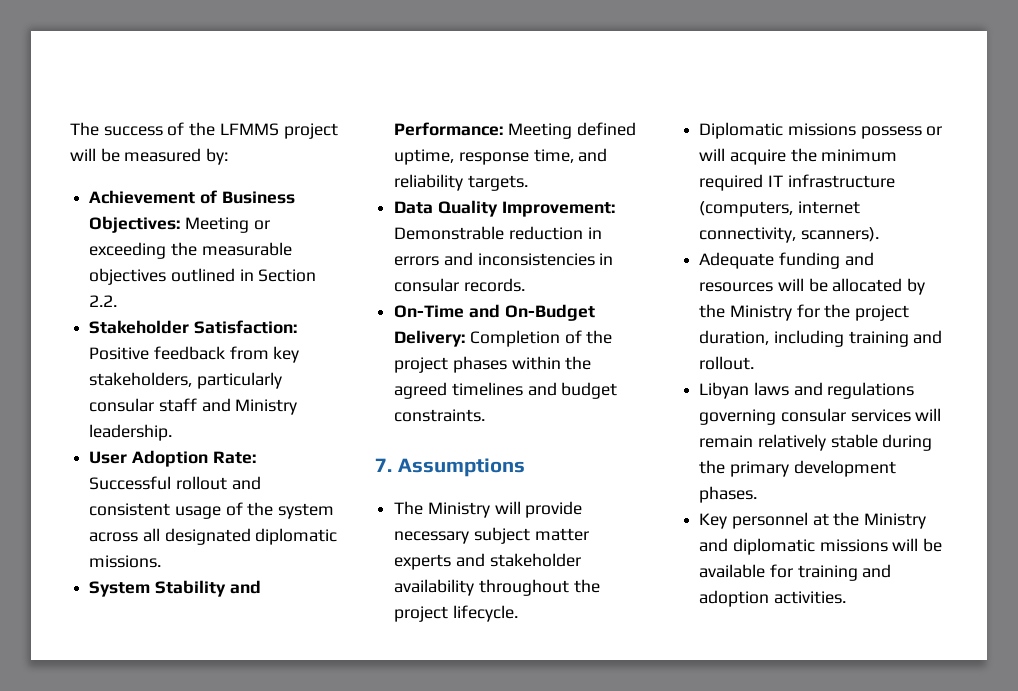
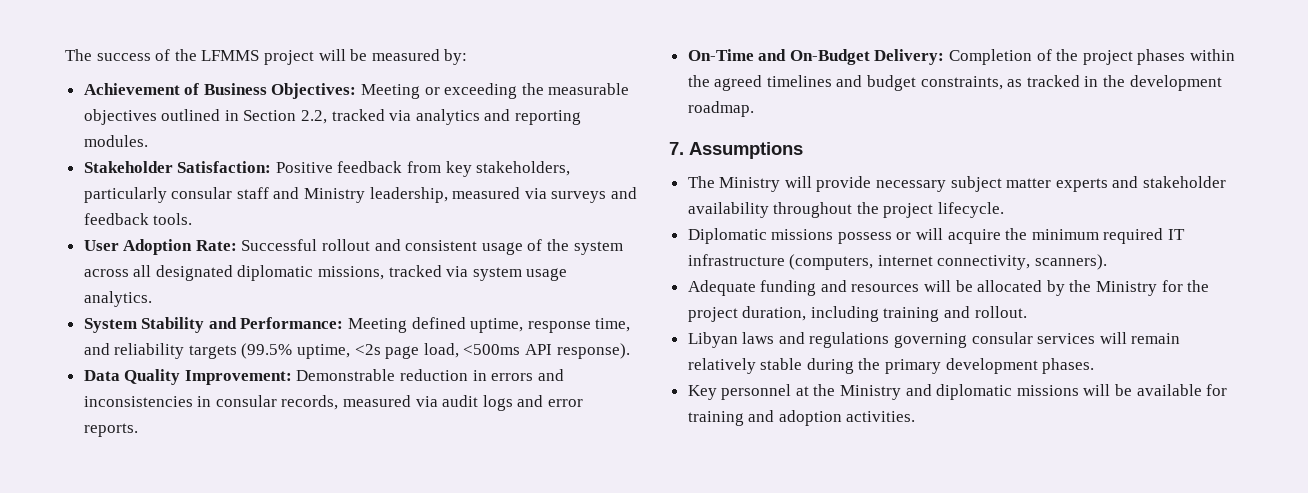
[89,295,118,307] 2.2. -> [301,109,582,125] [83,135,148,147] 2.2, tracked via analytics and reporting modules.
[89,424,173,441] leadership. -> [369,187,638,203] [83,213,193,225] leadership, measured via surveys and feedback tools.
[89,555,162,568] missions. -> [318,265,568,281] [83,291,152,307] missions, tracked via system usage analytics.
[467,175,528,191] targets. -> [188,343,630,359] targets (99.5% uptime, <2s page load, <500ms API response).
[463,278,525,292] records. -> [281,395,584,411] [83,423,138,437] records, measured via audit logs and error reports.
[394,409,486,422] constraints. -> [920,75,1222,91] [687,101,754,117] constraints, as tracked in the development roadmap.

